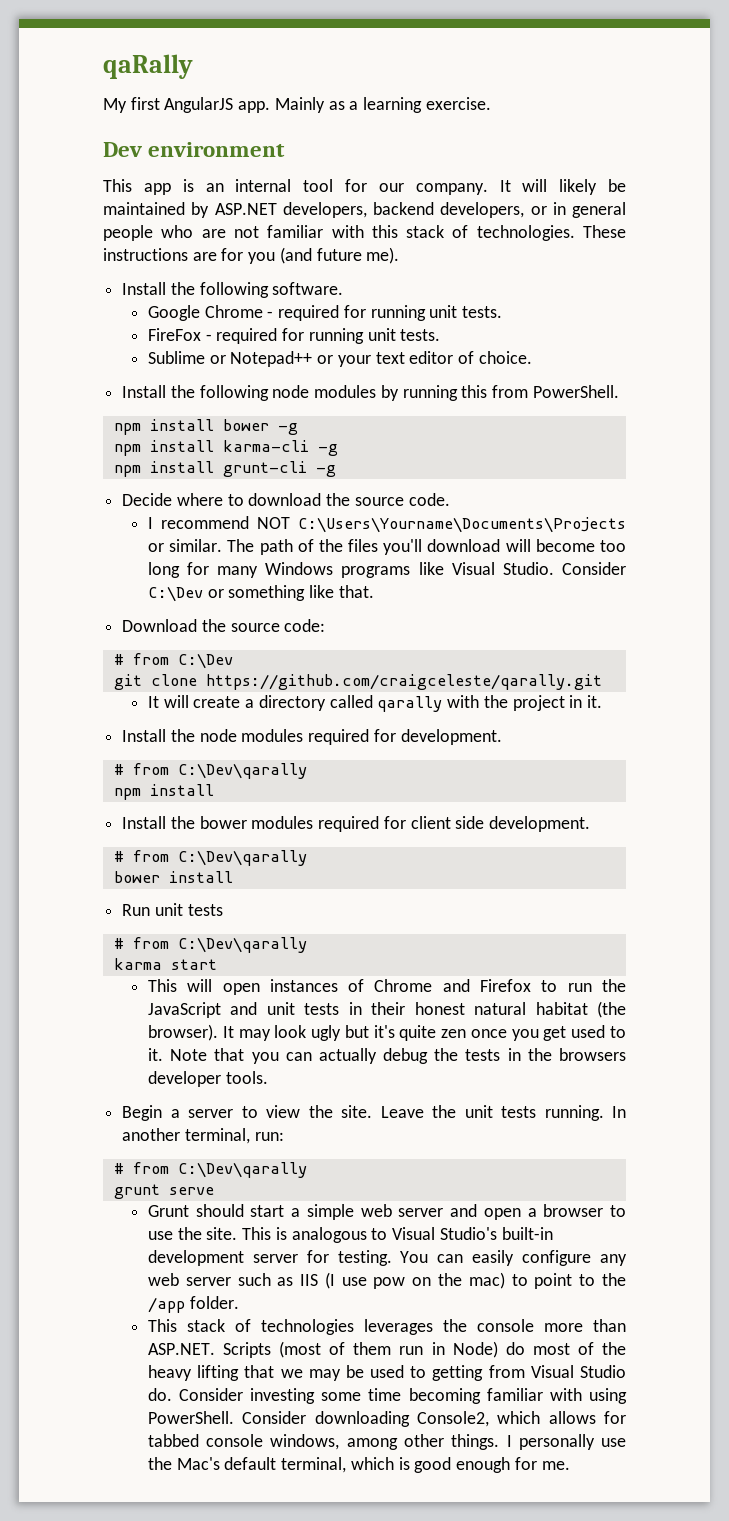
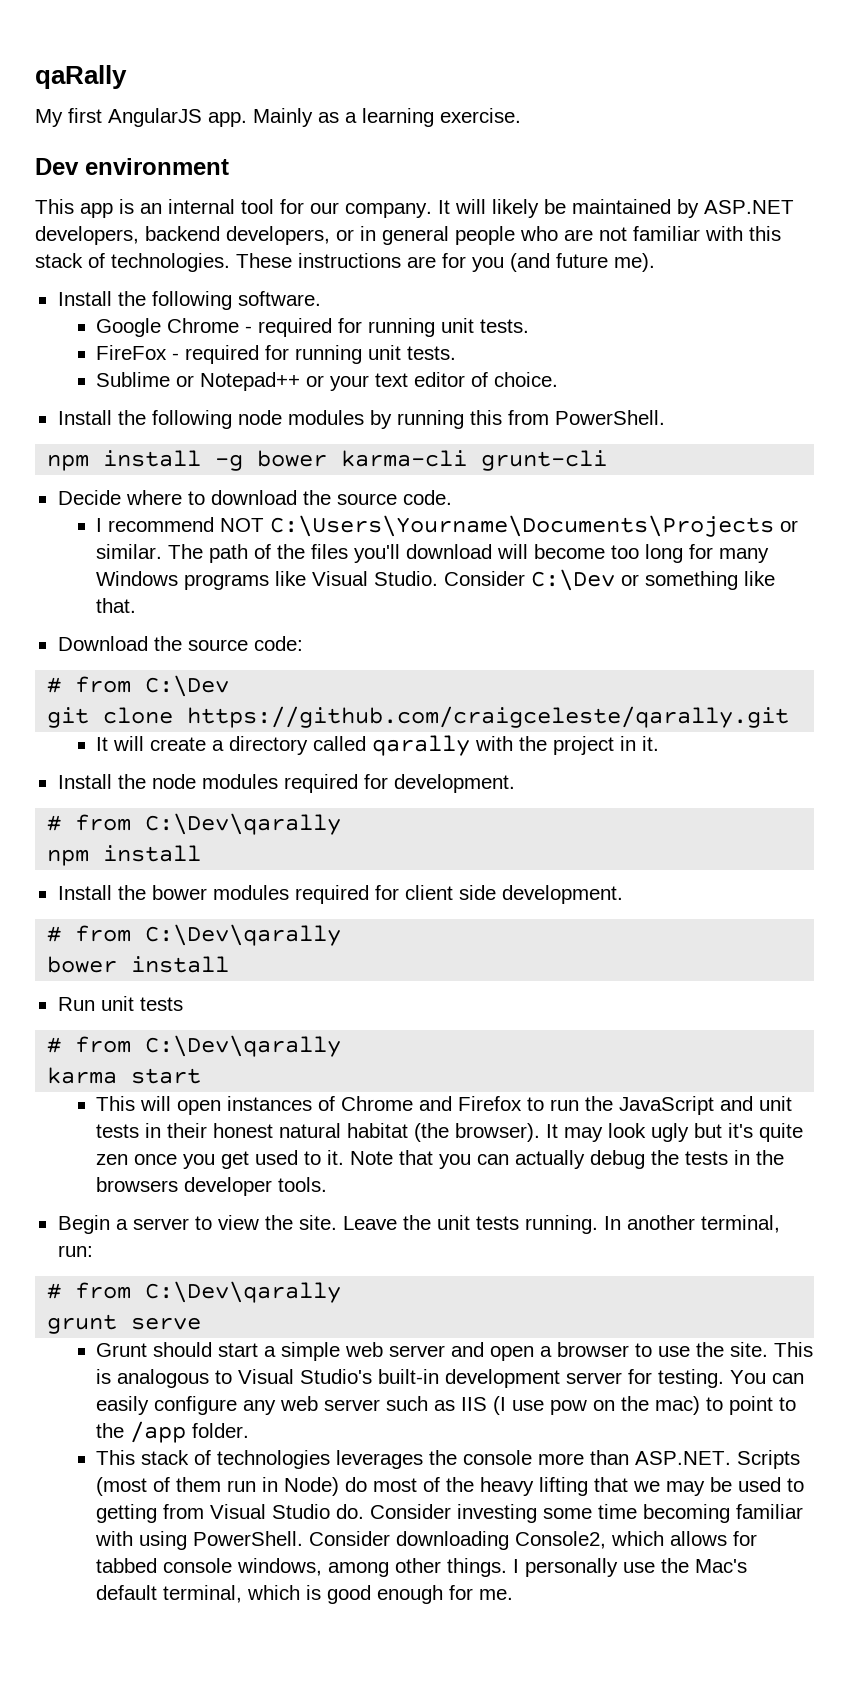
[222,419,298,435] [113,440,338,456] [113,461,214,477] bower -g // npm install karma-cli -g // npm install -> [215,450,468,471] -g bower karma-cli
[315,465,336,477] -g -> (608, 460) none

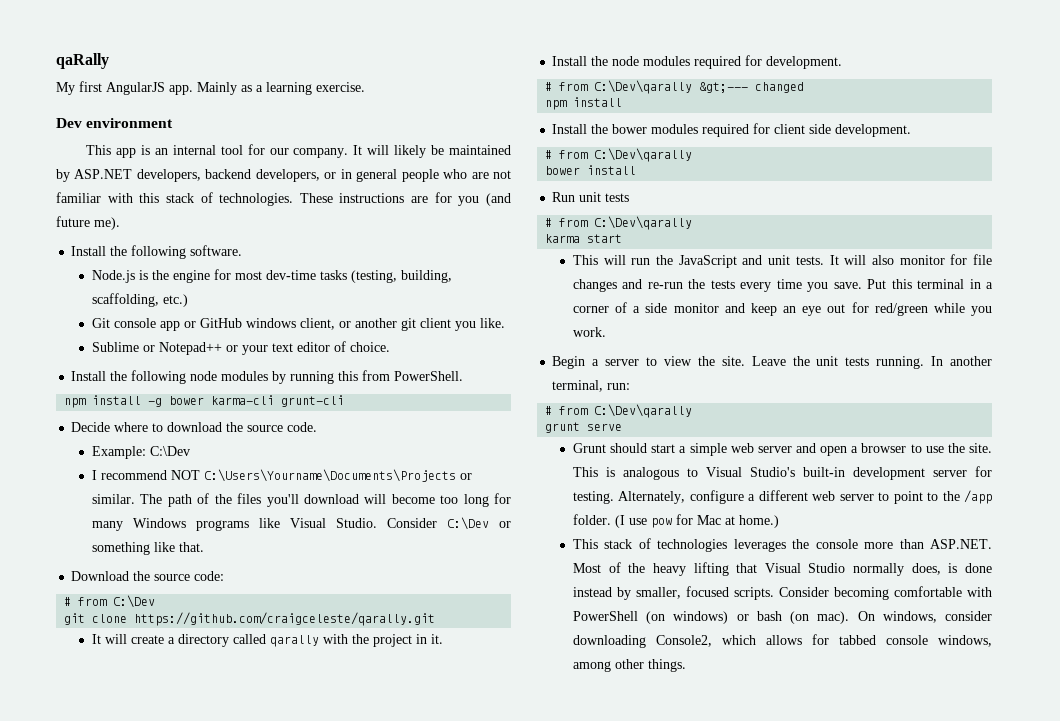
[96,318,530,337] [96,345,457,364] Google Chrome - required for running unit tests. // FireFox - required for running unit tests. -> [92,269,453,283] [92,293,189,307] [92,318,506,331] Node.js is the engine for most dev-time tasks (testing, building, scaffolding, etc.) // Git console app or GitHub windows client, or another git client you like.
(452, 497) none -> [92,446,191,459] // Example: C:\Dev
(342, 824) none -> [699,82,805,93] &gt;--- changed
[177,1096,545,1115] open instances of Chrome and Firefox to -> (626, 260) none
[96,1123,804,1142] [96,1150,785,1169] [96,1177,328,1196] tests in their honest natural habitat (the browser). It may look ugly but it's quite zen once you get used to it. Note that you can actually debug the tests in the browsers developer tools. -> [795,254,993,265] [573,279,993,292] [573,302,992,316] [573,327,607,337] tests. It will also monitor for file changes and re-run the tests every time you save. Put this terminal in a corner of a side monitor and keep an eye out for red/green while you work.
[730,1370,805,1384] [96,1396,701,1415] You can easily configure any web server such as IIS (I use pow on the mac) -> [618,490,874,504] Alternately, configure a different web server
(250, 1430) none -> [615,514,780,528] (I use pow for Mac at home.)
[737,1450,801,1469] [96,1477,418,1496] Scripts (most of them run in Node) do most -> [573,563,602,573] Most
[633,1477,805,1496] [96,1504,804,1523] [95,1531,391,1550] we may be used to getting from Visual Studio do. Consider investing some time becoming familiar with using PowerShell. Consider -> [764,563,992,576] [573,586,992,600] [573,611,992,624] Visual Studio normally does, is done instead by smaller, focused scripts. Consider becoming comfortable with PowerShell (on windows) or bash (on mac). On windows, consider
[513,1558,748,1577] [96,1585,514,1604] I personally use the Mac's default terminal, which is good enough for me. -> (687, 665) none

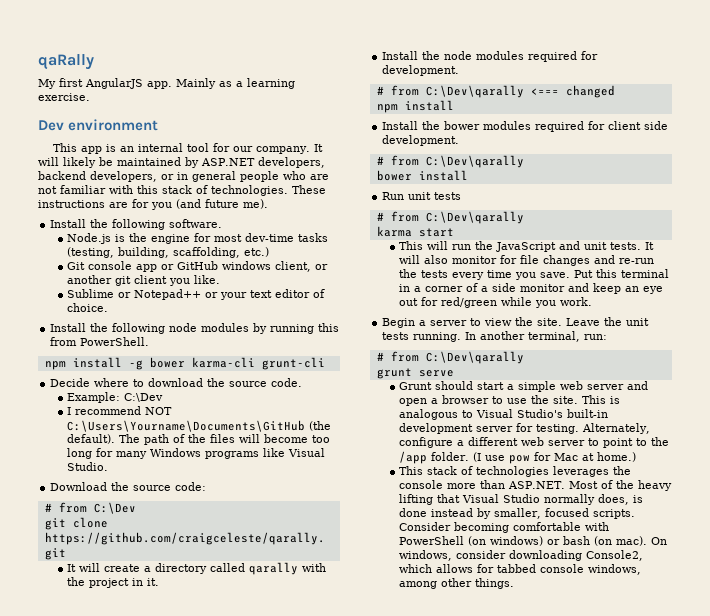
[204,469,473,482] [92,494,136,504] C:\Users\Yourname\Documents\Projects or similar. -> [67,420,332,432] [67,434,116,444] C:\Users\Yourname\Documents\GitHub (the default).
[266,494,359,507] you'll download -> (236, 438) none
[387,517,511,530] [92,542,205,555] Consider C:\Dev or something like that. -> (109, 466) none
[699,82,749,93] &gt;--- -> [530,88,559,95] <===

